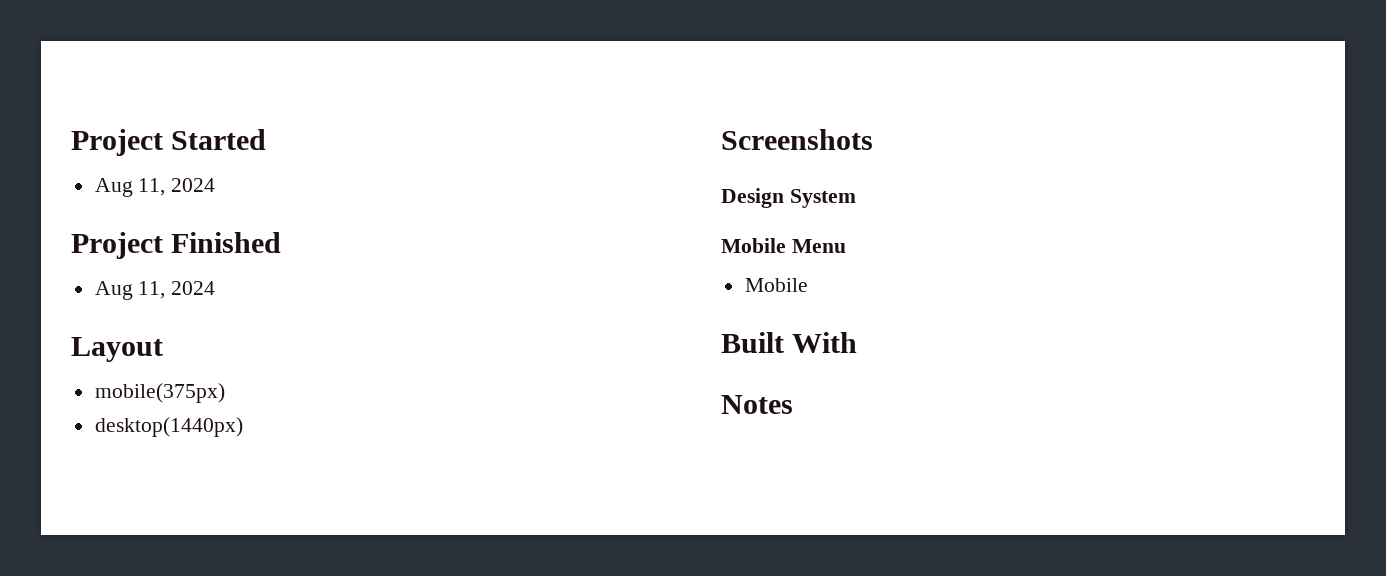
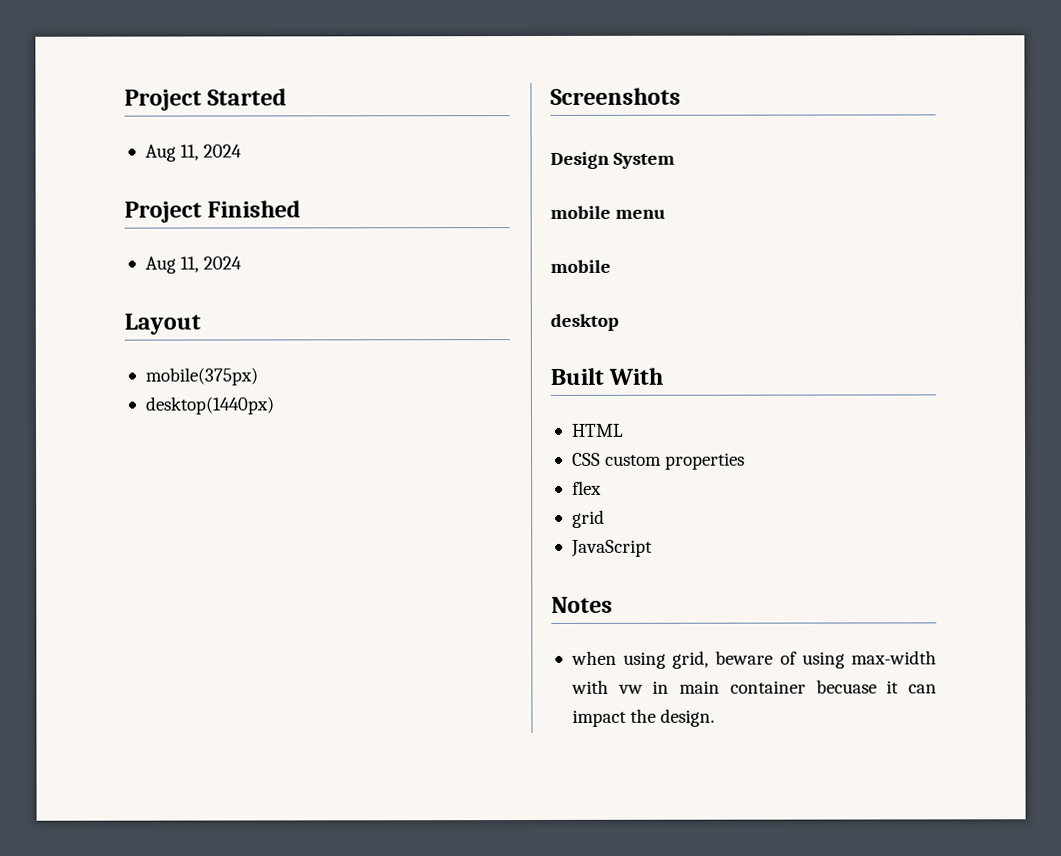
[721,238,846,253] [744,278,808,292] [721,332,858,353] [721,395,793,414] Mobile Menu // Mobile // Built With // Notes -> [550,205,667,219] [550,259,611,273] [550,313,619,331] [550,367,664,385] [570,423,624,437] [571,452,746,470] [571,480,602,495] [571,509,605,528] [570,539,653,557] [551,596,613,613] [570,650,937,669] [570,679,937,694] [571,708,716,727] mobile menu // mobile // desktop // Built With // HTML // CSS custom properties // flex // grid // JavaScript // Notes // when using grid, beware of using max-width with vw in main container becuase it can impact the design.

